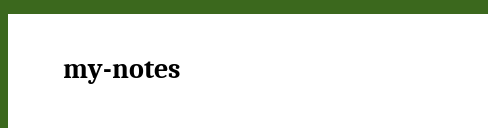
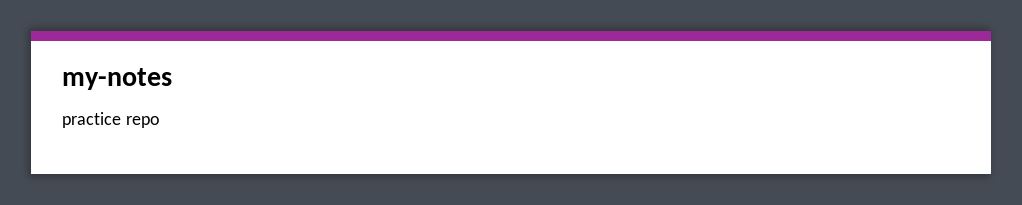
(180, 72) none -> [62,112,160,128] // practice repo

